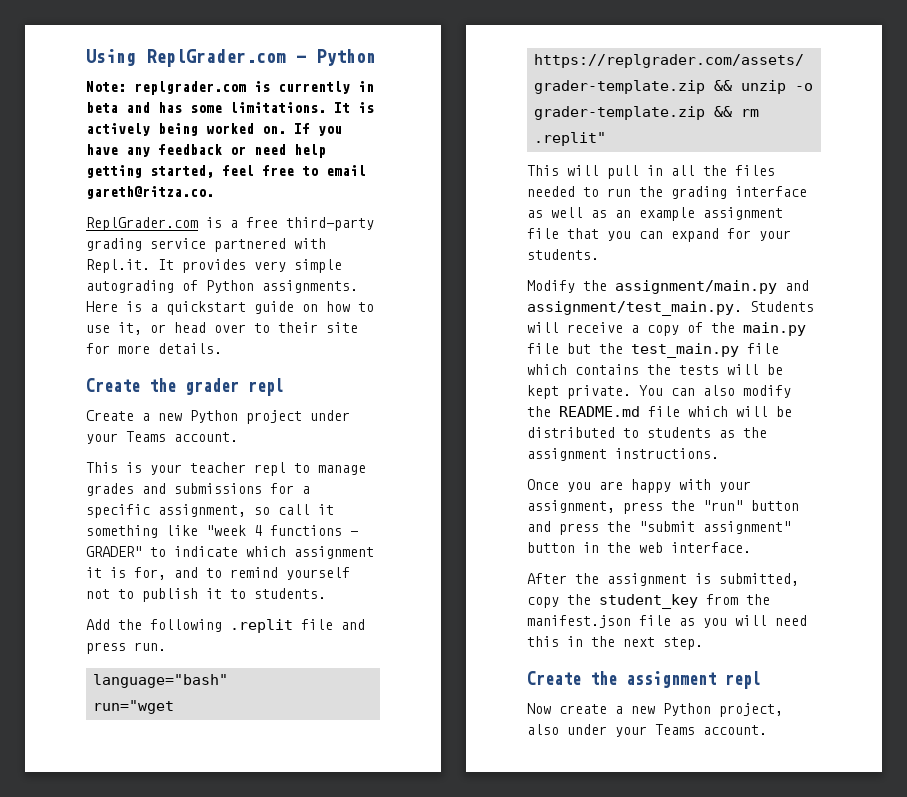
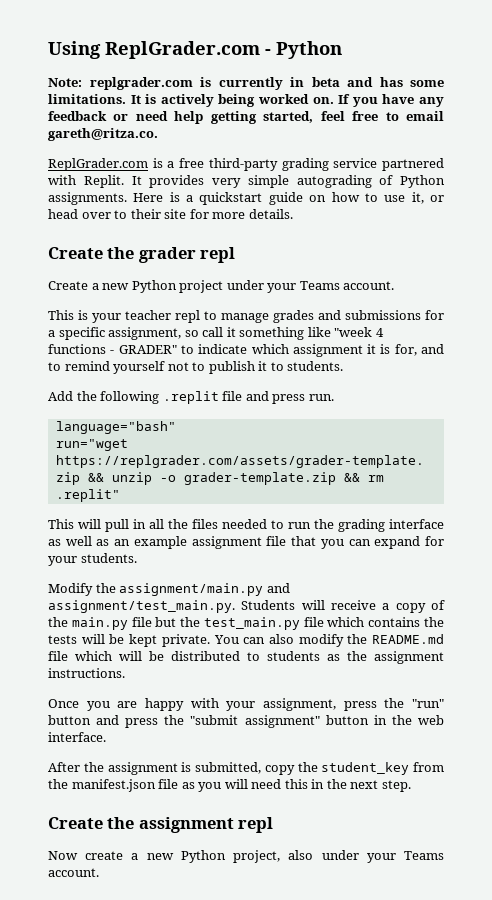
[86,259,150,273] Repl.it. -> [83,175,124,188] Replit.

